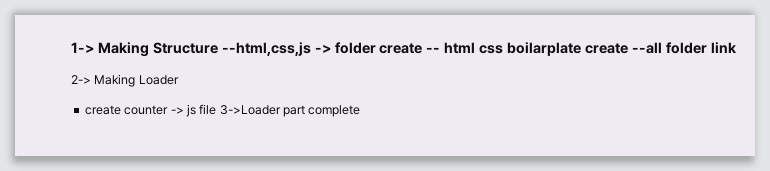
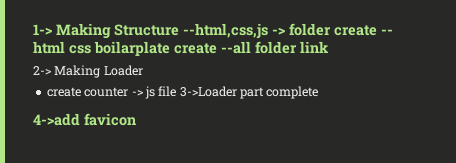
(361, 111) none -> [33,113,136,126] // 4->add favicon

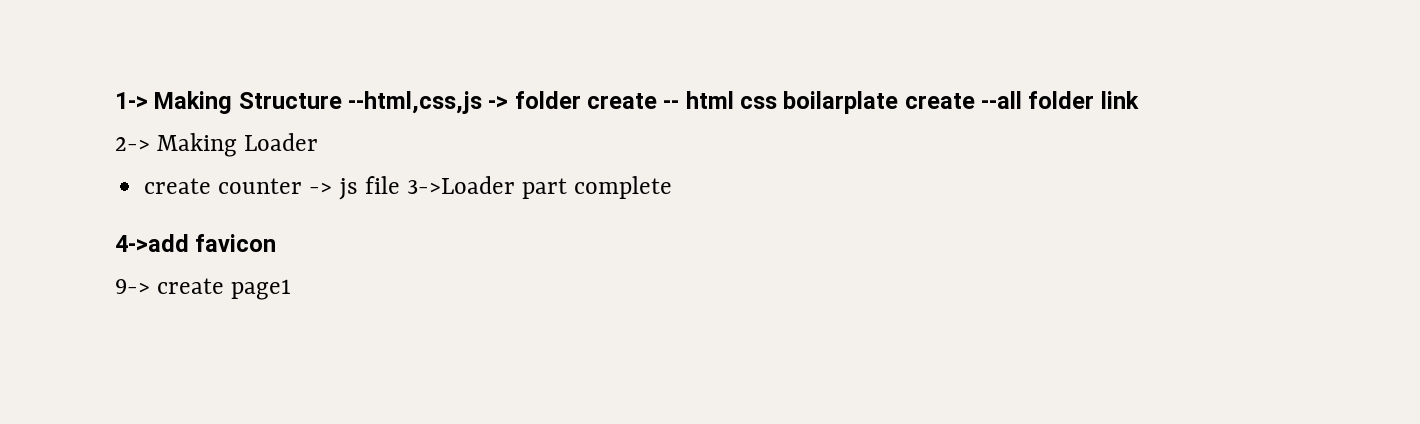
(136, 119) none -> [115,278,292,300] // 9-> create page1

